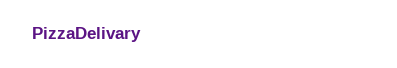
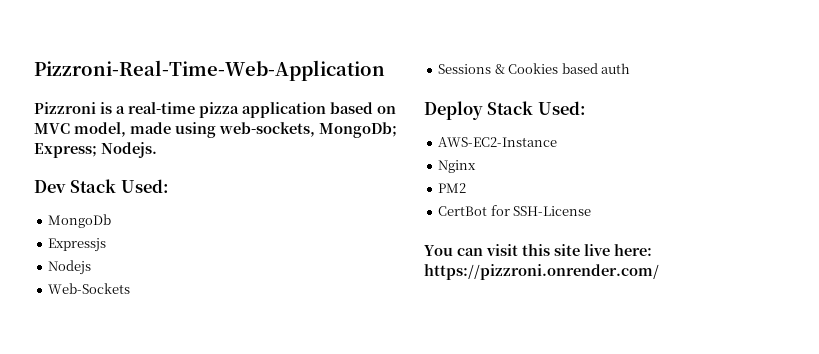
[32,27,141,42] PizzaDelivary -> [34,60,385,81] [34,102,396,118] [34,122,397,138] [34,142,157,158] [34,179,169,193] [48,214,112,228] [48,238,107,252] [48,260,92,275] [48,283,131,294] [438,63,631,74] [424,101,586,120] [438,137,558,147] [438,160,477,173] [438,183,467,193] [438,205,592,216] [424,244,652,256] [424,264,659,280] Pizzroni-Real-Time-Web-Application // Pizzroni is a real-time pizza application based on MVC model, made using web-sockets, MongoDb; Express; Nodejs. // Dev Stack Used: // MongoDb // Expressjs // Nodejs // Web-Sockets // Sessions & Cookies based auth // Deploy Stack Used: // AWS-EC2-Instance // Nginx // PM2 // CertBot for SSH-License // You can visit this site live here: https://pizzroni.onrender.com/

